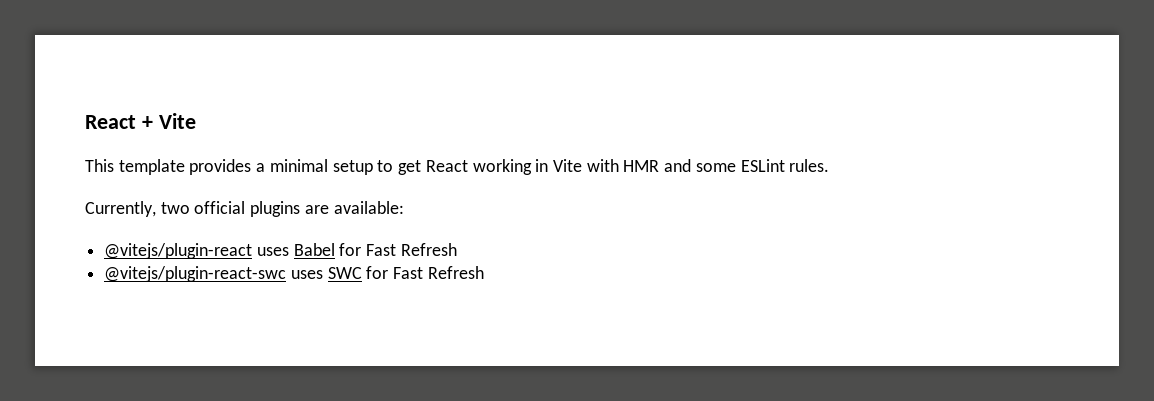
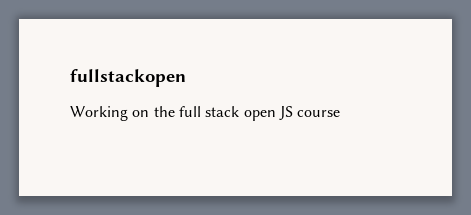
[85,113,196,129] [85,159,830,175] [85,201,404,217] [104,243,457,259] [104,266,484,282] React + Vite // This template provides a minimal setup to get React working in Vite with HMR and some ESLint rules. // Currently, two official plugins are available: // @vitejs/plugin-react uses Babel for Fast Refresh // @vitejs/plugin-react-swc uses SWC for Fast Refresh -> [70,69,186,87] [70,106,341,121] fullstackopen // Working on the full stack open JS course

